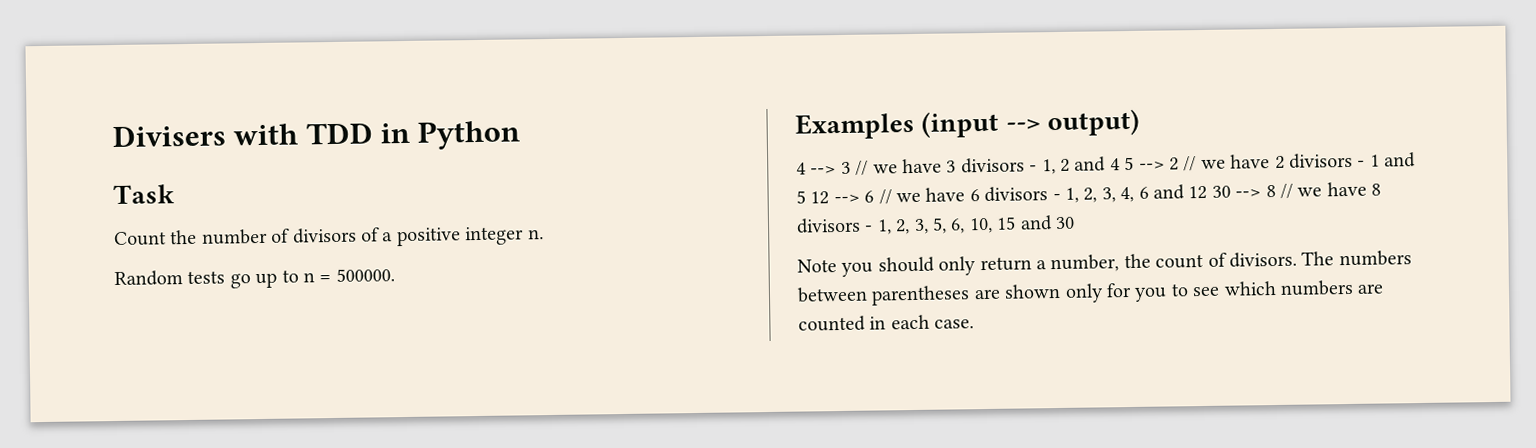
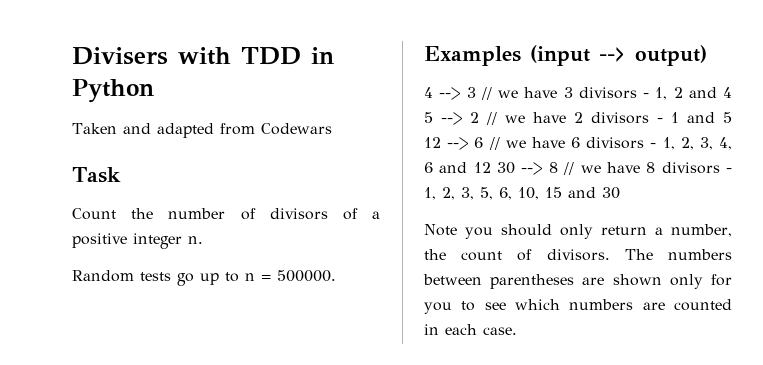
(521, 135) none -> [72,123,332,138] // Taken and adapted from Codewars

